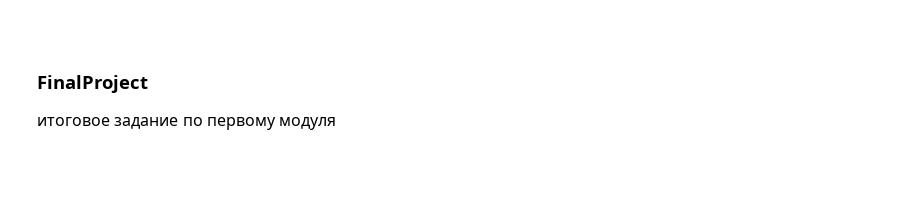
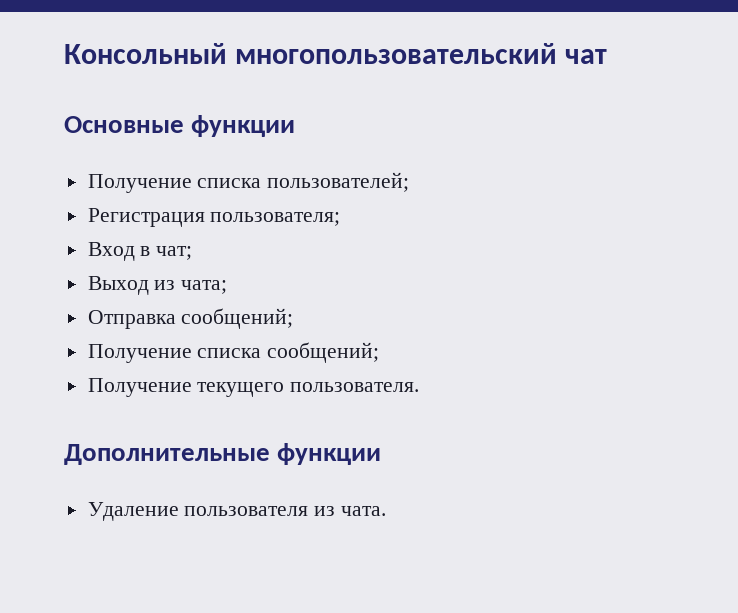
[37,75,148,93] [37,117,337,130] FinalProject // итоговое задание по первому модуля -> [64,43,608,64] [64,115,296,137] [87,172,410,193] [87,208,341,227] [87,242,193,261] [87,276,228,295] [87,308,294,329] [87,342,380,363] [87,378,420,397] [64,443,382,465] [87,502,387,521] Консольный многопользовательский чат // Основные функции // Получение списка пользователей; // Регистрация пользователя; // Вход в чат; // Выход из чата; // Отправка сообщений; // Получение списка сообщений; // Получение текущего пользователя. // Дополнительные функции // Удаление пользователя из чата.

